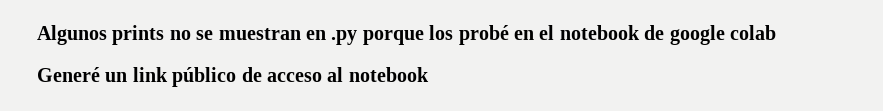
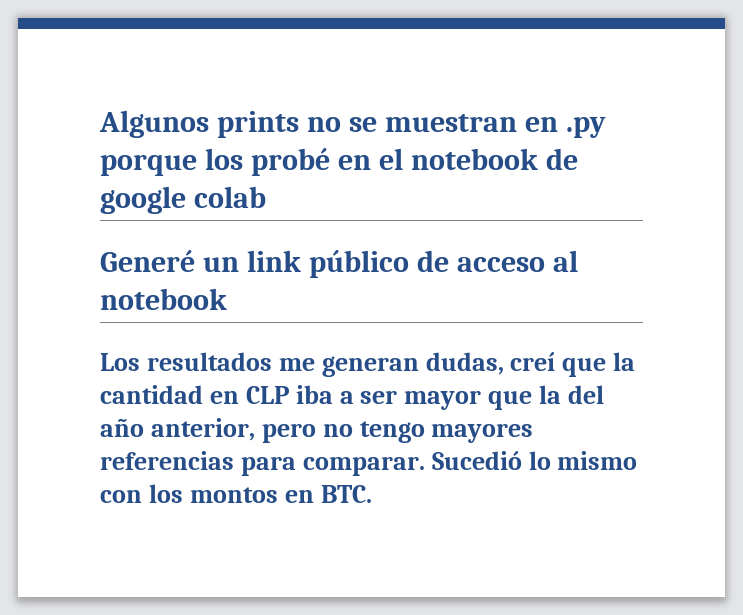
(429, 74) none -> [100,352,636,377] [100,385,604,410] [100,418,534,443] [100,451,638,476] [100,484,372,503] // Los resultados me generan dudas, creí que la cantidad en CLP iba a ser mayor que la del año anterior, pero no tengo mayores referencias para comparar. Sucedió lo mismo con los montos en BTC.

